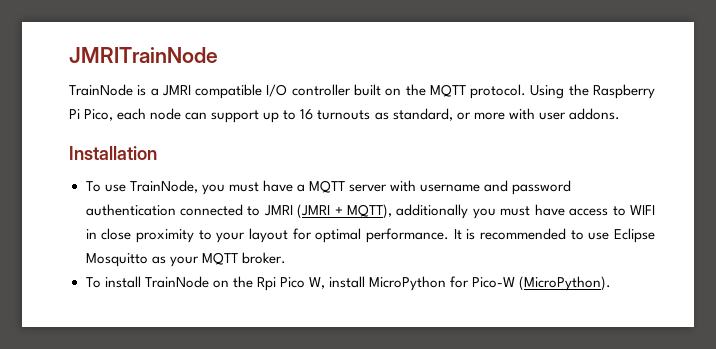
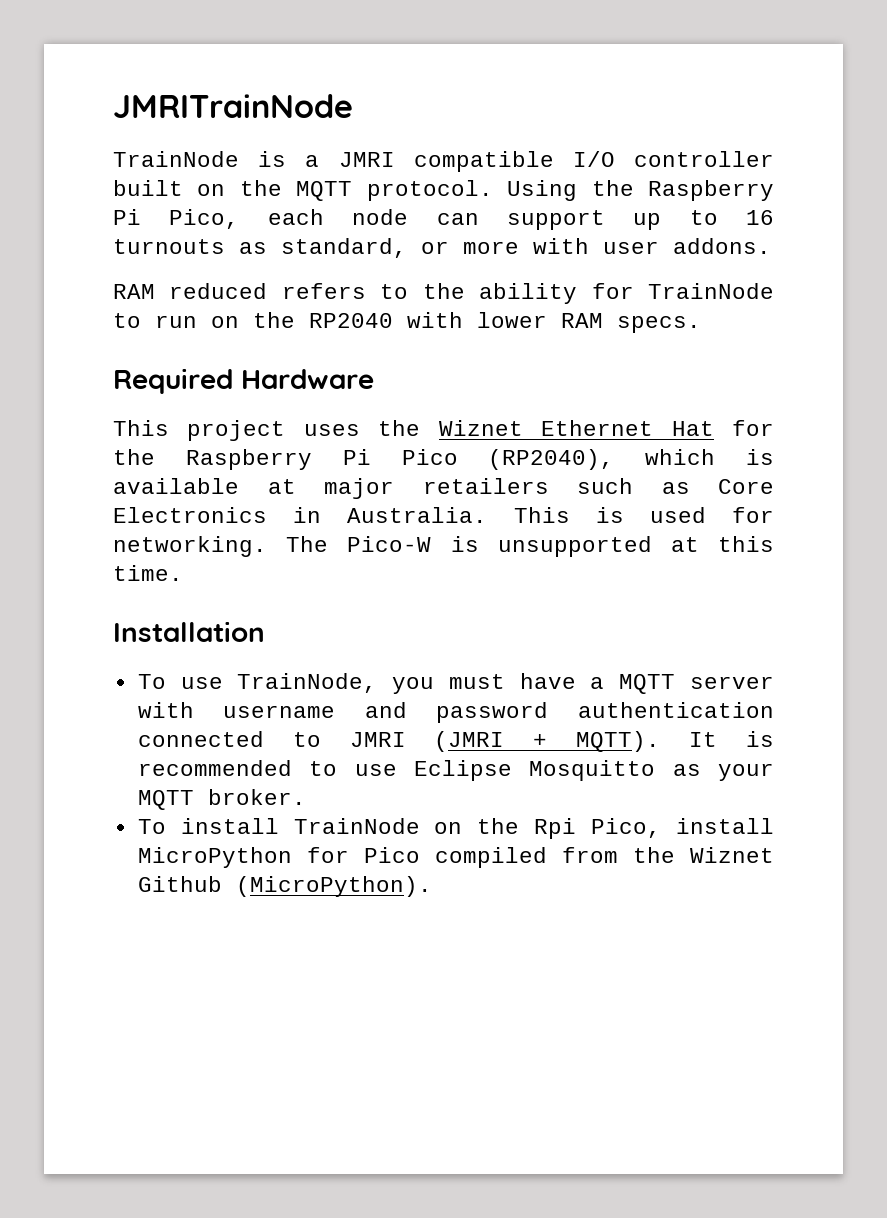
(620, 114) none -> [113,283,775,304] [113,312,701,333] [113,368,374,394] [113,420,775,441] [113,449,774,470] [113,478,774,499] [113,507,774,523] [113,536,774,557] [113,565,183,581] // RAM reduced refers to the ability for TrainNode to run on the RP2040 with lower RAM specs. // Required Hardware // This project uses the Wiznet Ethernet Hat for the Raspberry Pi Pico (RP2040), which is available at major retailers such as Core Electronics in Australia. This is used for networking. The Pico-W is unsupported at this time.
[347,204,655,219] [85,228,449,243] MQTT), additionally you must have access to WIFI in close proximity to your layout for optimal performance. -> [576,731,661,752] MQTT).
[279,277,325,289] Pico W, -> [591,818,662,838] Pico,
[472,277,516,288] Pico-W -> [363,847,774,868] [137,876,222,892] Pico compiled from the Wiznet Github

